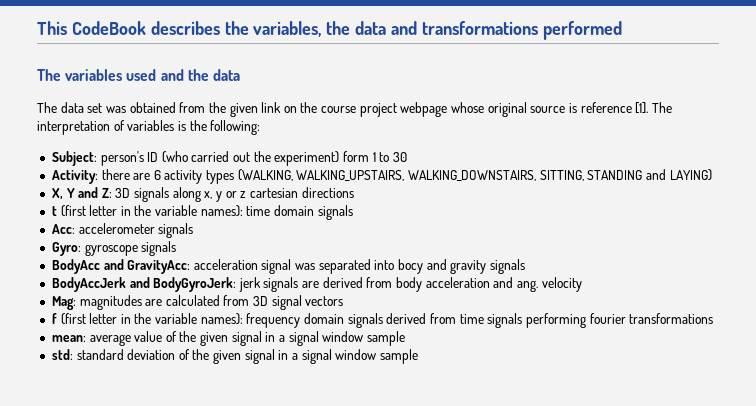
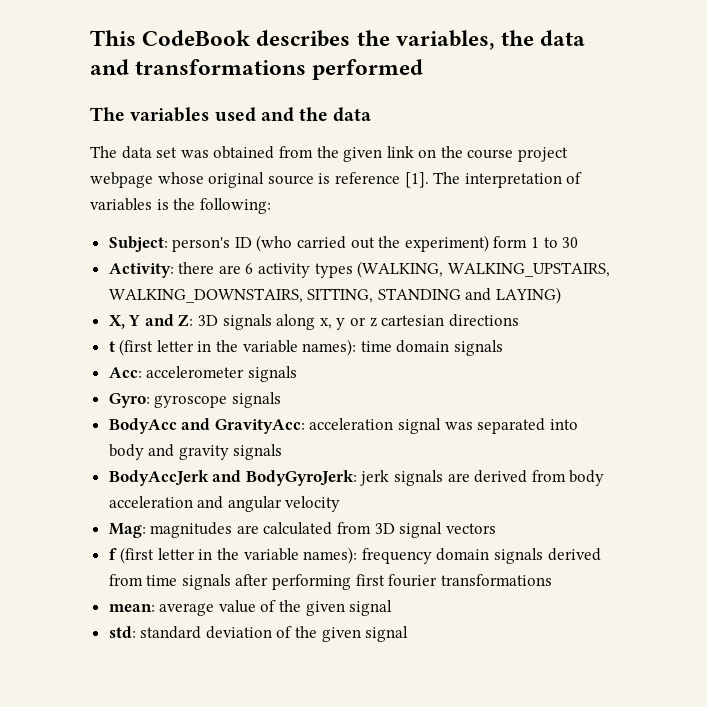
[398,259,424,274] bocy -> [108,444,144,460] body
[516,280,538,292] ang. -> [227,496,282,512] angular
[525,313,586,328] performing -> [235,574,385,590] after performing first
[265,331,405,346] in a signal window sample -> (393, 608) none
[278,349,418,364] in a signal window sample -> (409, 634) none

